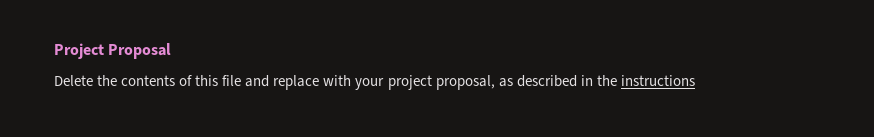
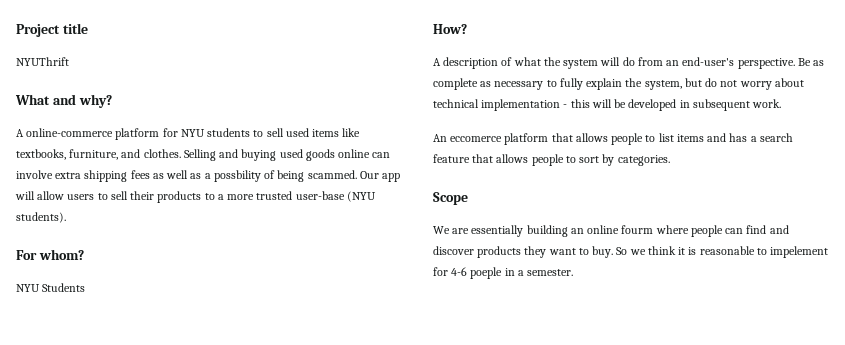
[108,43,172,59] [54,75,695,90] Proposal // Delete the contents of this file and replace with your project proposal, as described in the instructions -> [62,23,88,34] [16,57,69,66] [15,94,112,108] [16,128,361,140] [16,149,391,161] [16,170,401,182] [15,191,376,203] [16,212,66,223] [16,249,84,260] [16,283,86,292] [433,24,467,34] [433,57,825,69] [433,78,804,90] [433,99,782,111] [433,133,793,145] [433,154,670,166] [433,192,468,205] [433,225,789,237] [433,246,829,258] [433,267,574,279] title // NYUThrift // What and why? // A online-commerce platform for NYU students to sell used items like textbooks, furniture, and clothes. Selling and buying used goods online can involve extra shipping fees as well as a possbility of being scammed. Our app will allow users to sell their products to a more trusted user-base (NYU students). // For whom? // NYU Students // How? // A description of what the system will do from an end-user's perspective. Be as complete as necessary to fully explain the system, but do not worry about technical implementation - this will be developed in subsequent work. // An eccomerce platform that allows people to list items and has a search feature that allows people to sort by categories. // Scope // We are essentially building an online fourm where people can find and discover products they want to buy. So we think it is reasonable to impelement for 4-6 poeple in a semester.

